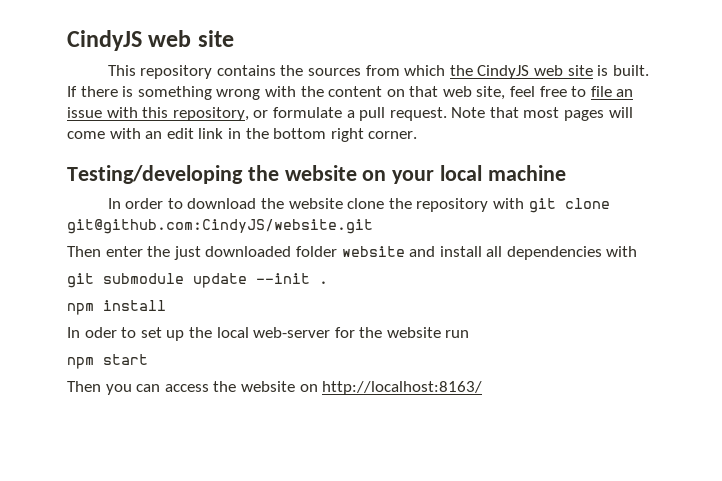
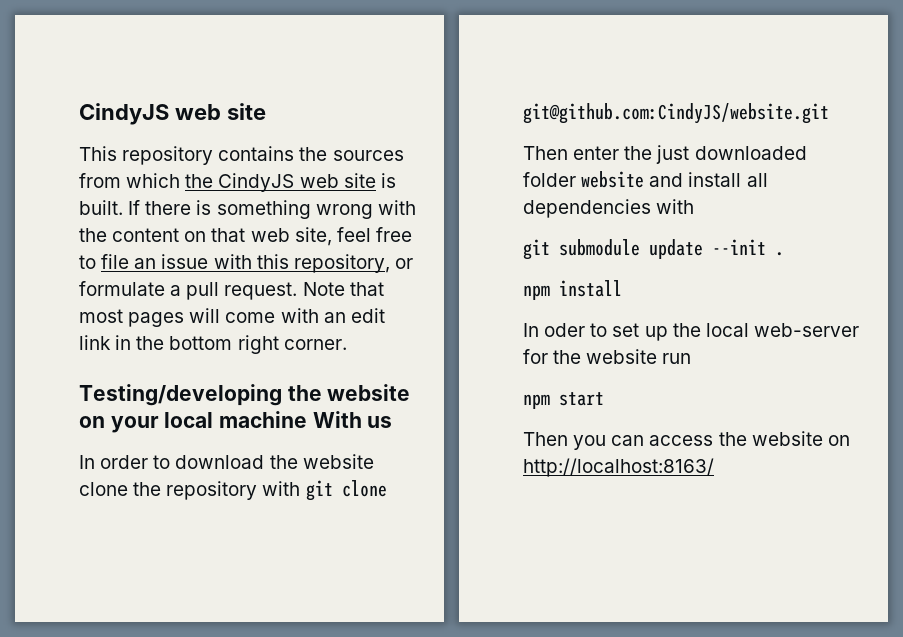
(566, 173) none -> [312,411,393,428] With us

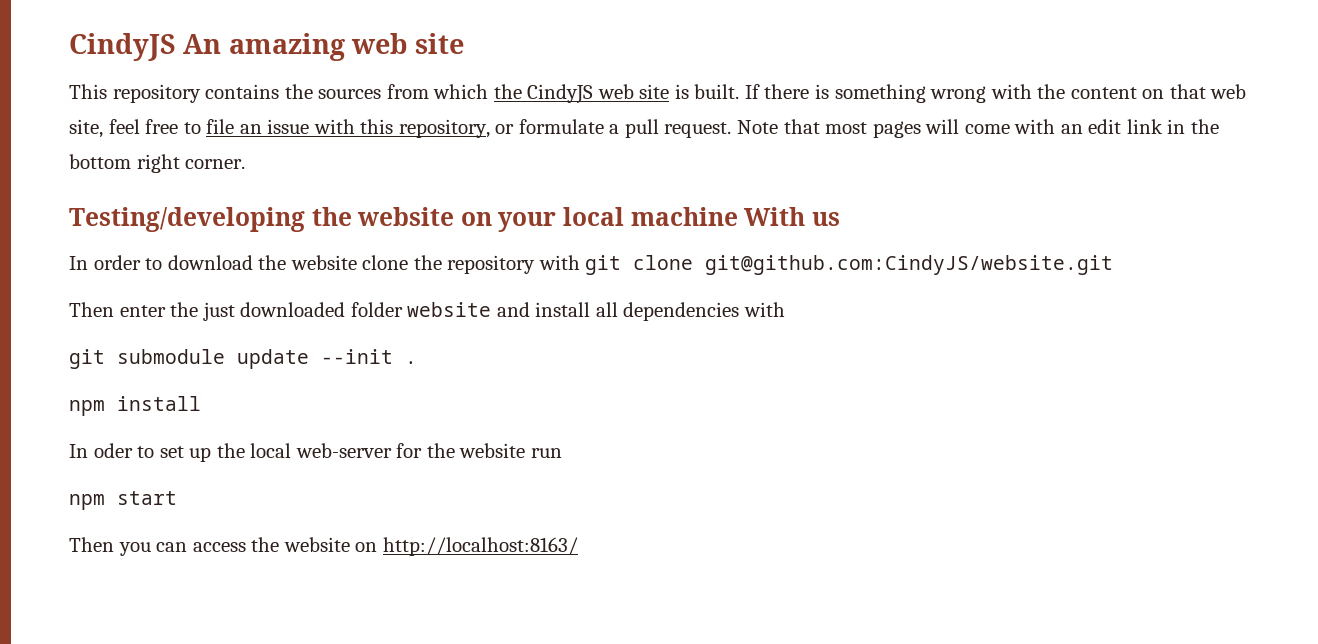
[79,103,169,125] CindyJS -> [69,33,345,61] CindyJS An amazing

